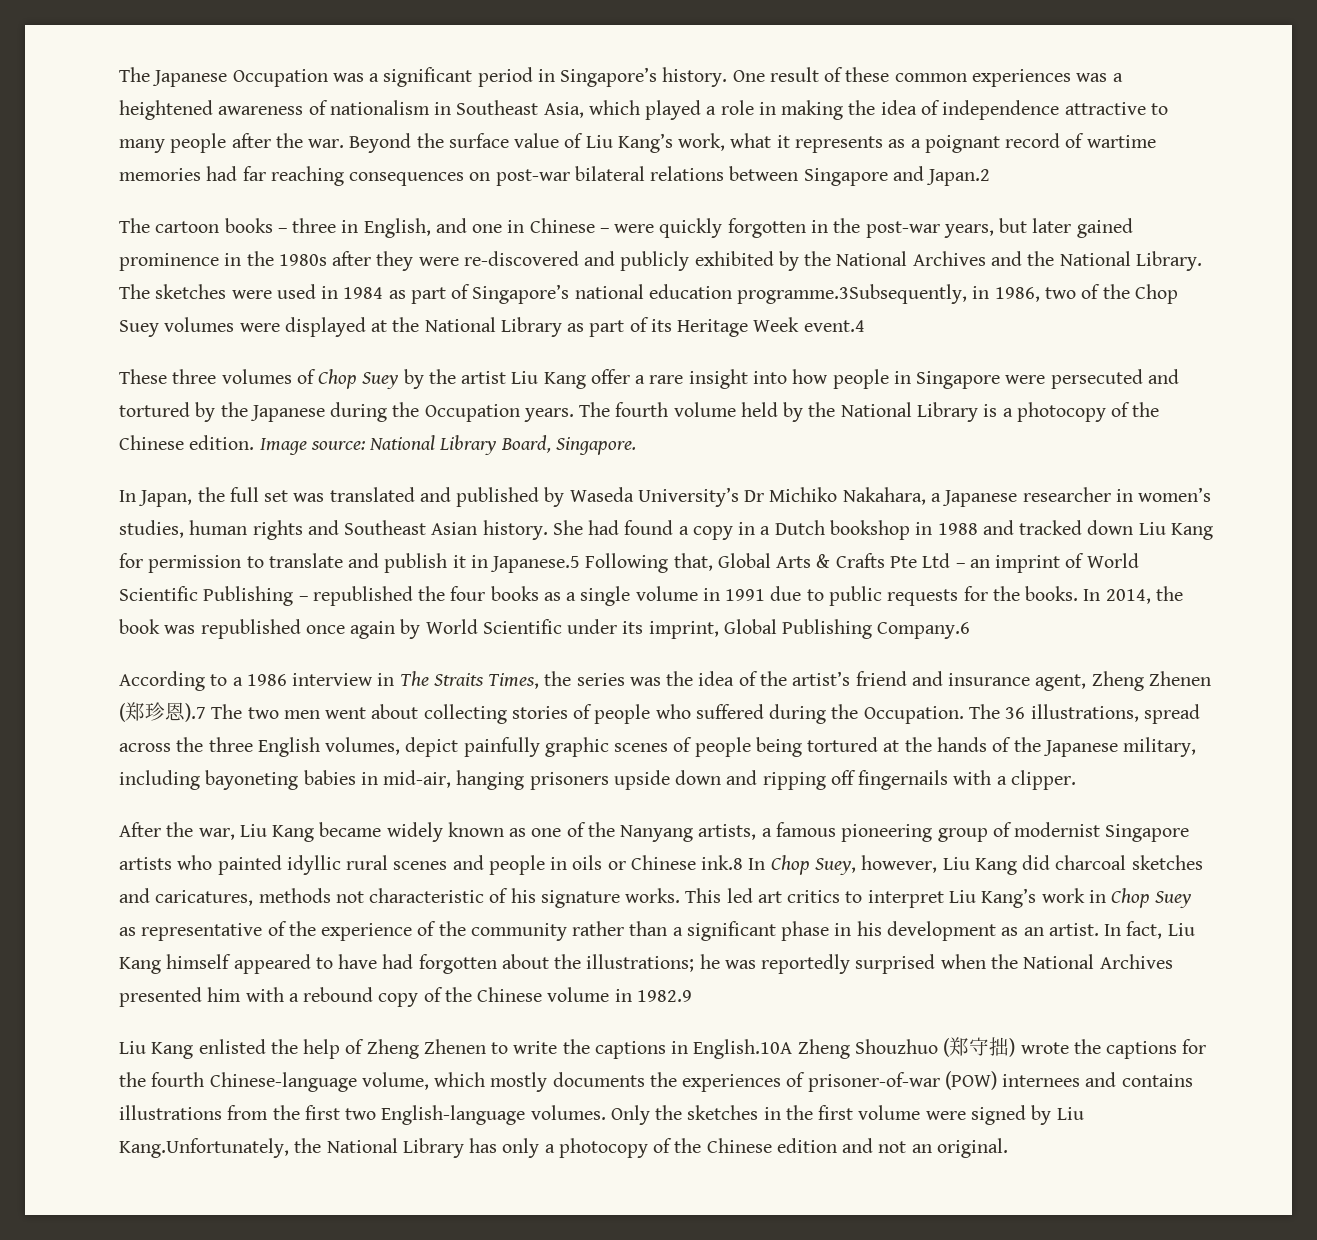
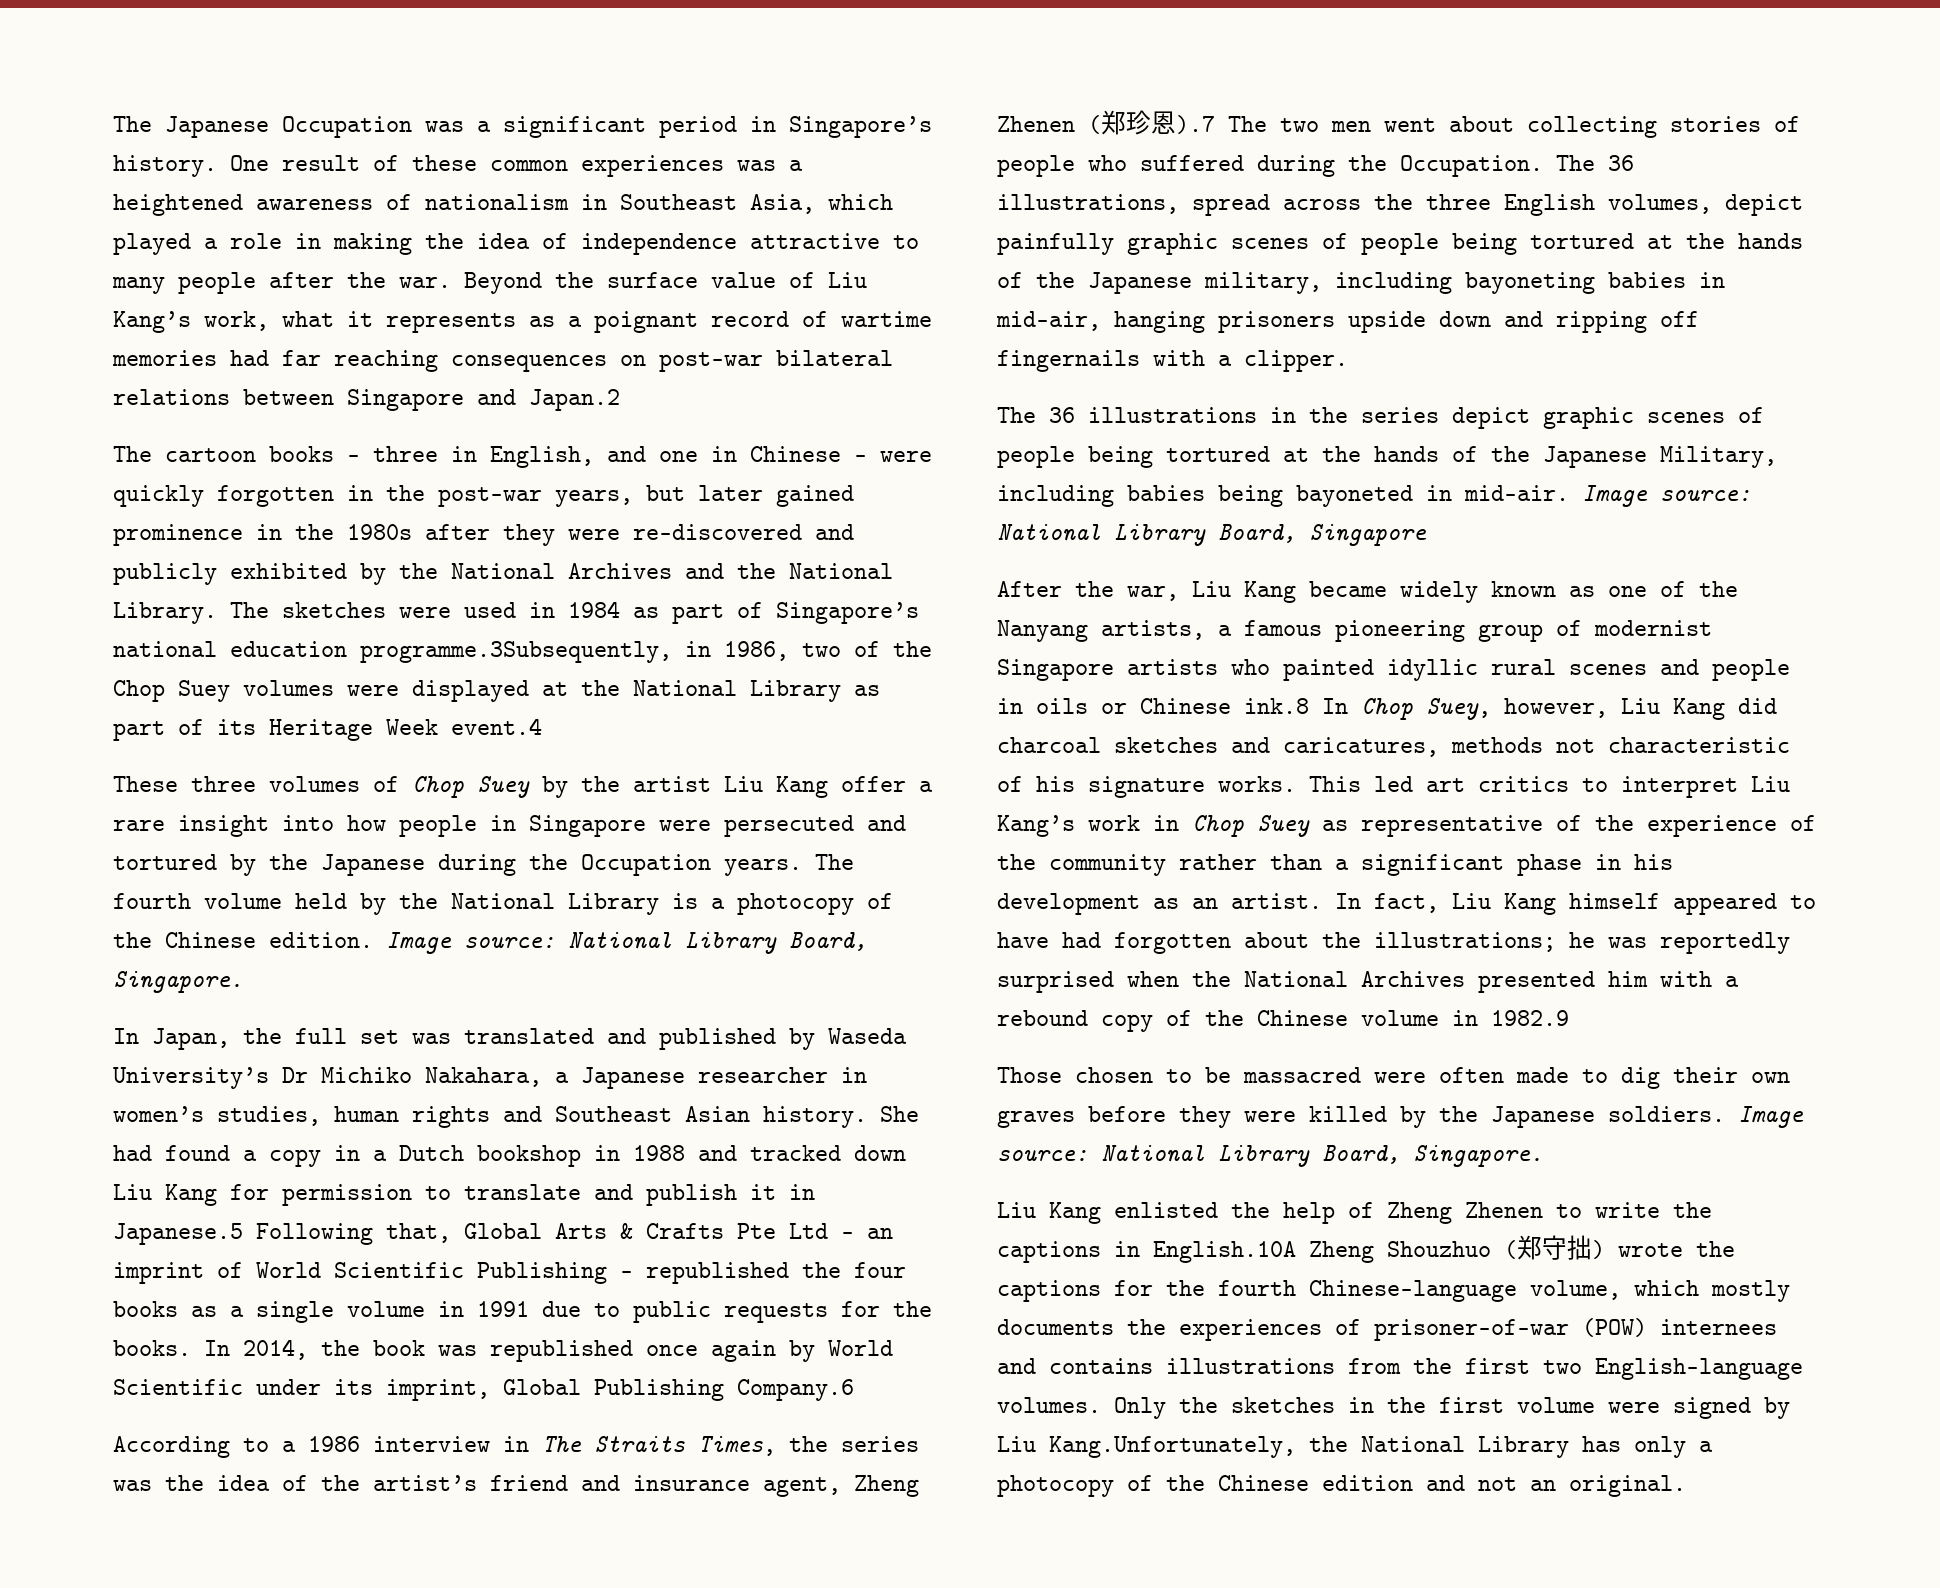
(1076, 780) none -> [997,407,1764,429] [997,446,1777,468] [997,485,1751,507] [997,524,1427,546] // The 36 illustrations in the series depict graphic scenes of people being tortured at the hands of the Japanese Military, including babies being bayoneted in mid-air. Image source: National Library Board, Singapore
(692, 996) none -> [997,1067,1790,1089] [997,1106,1804,1128] [997,1145,1543,1167] // Those chosen to be massacred were often made to dig their own graves before they were killed by the Japanese soldiers. Image source: National Library Board, Singapore.

